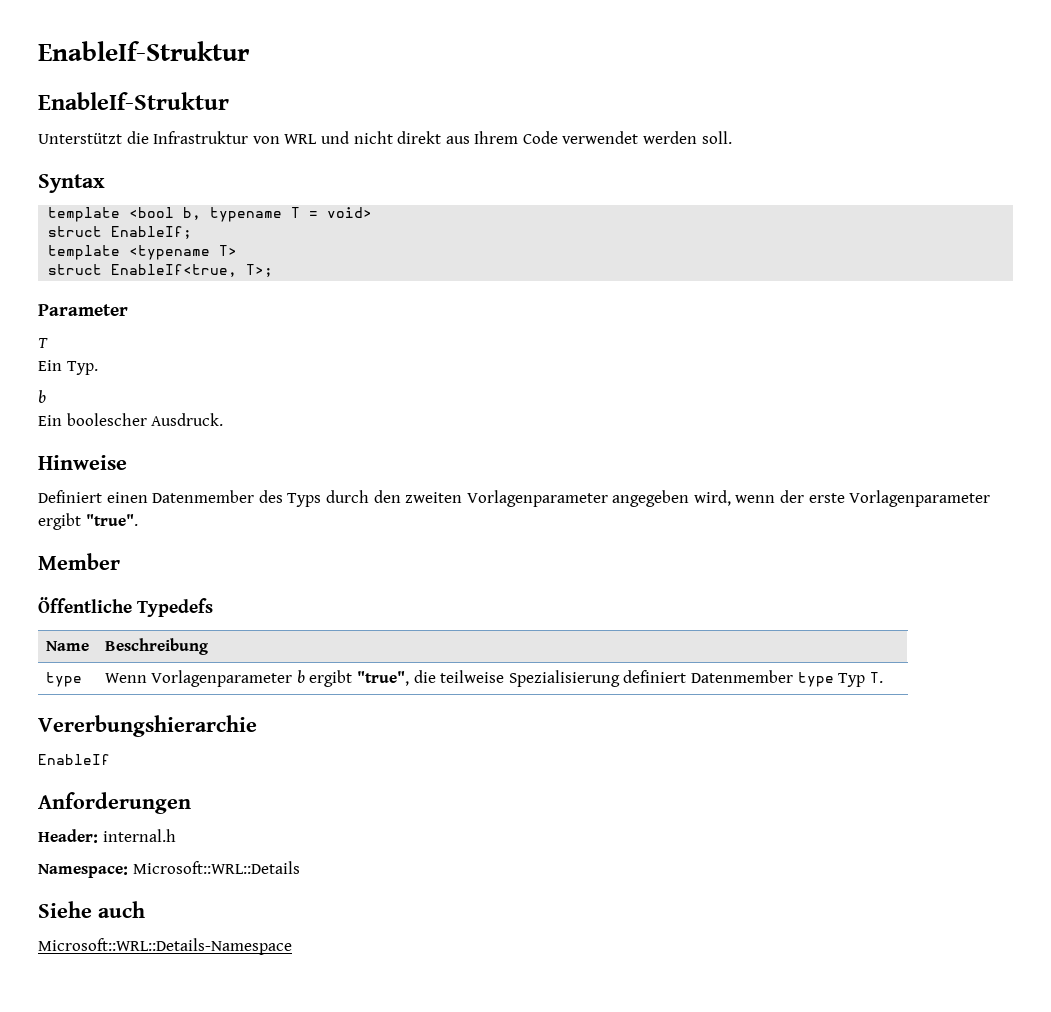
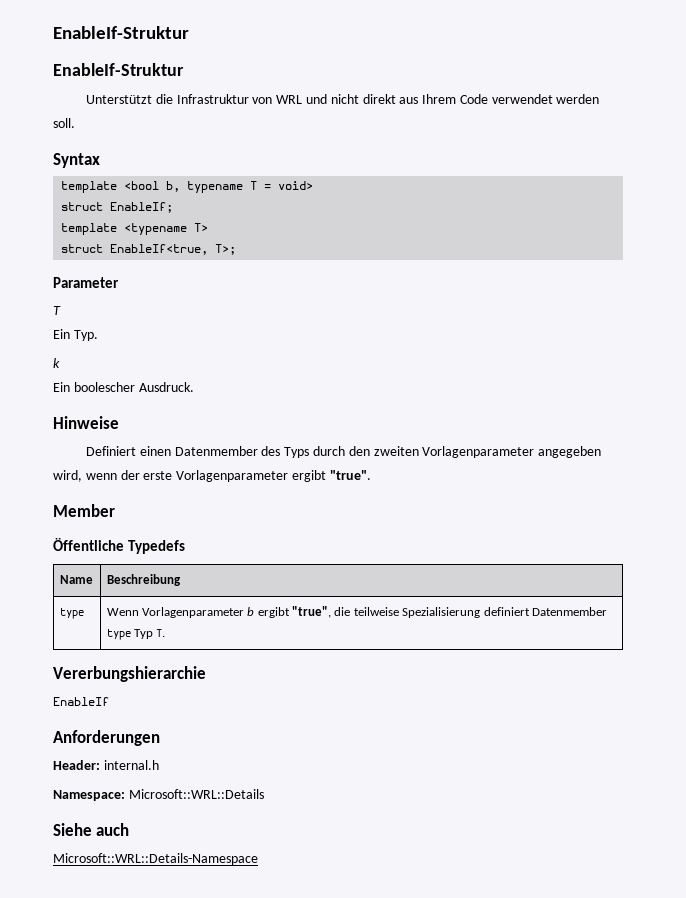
[38,390,46,403] b -> [53,358,60,368] k

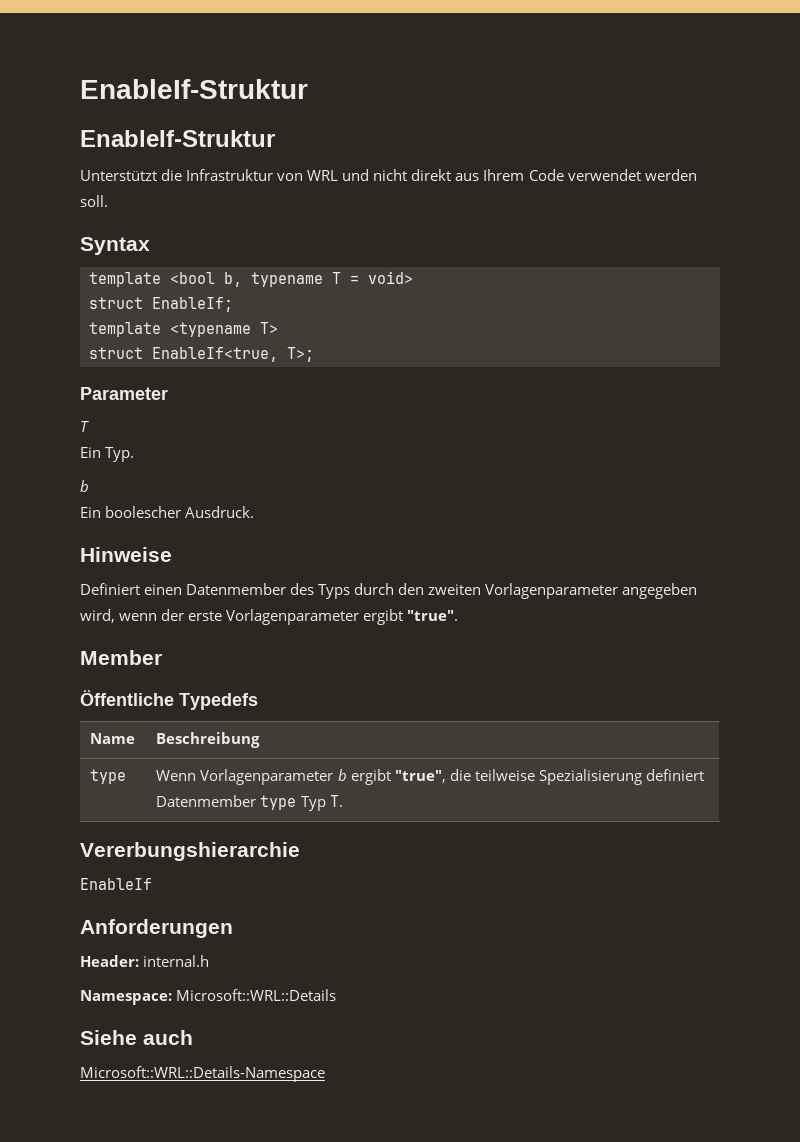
[53,358,60,368] k -> [80,480,89,492] b

